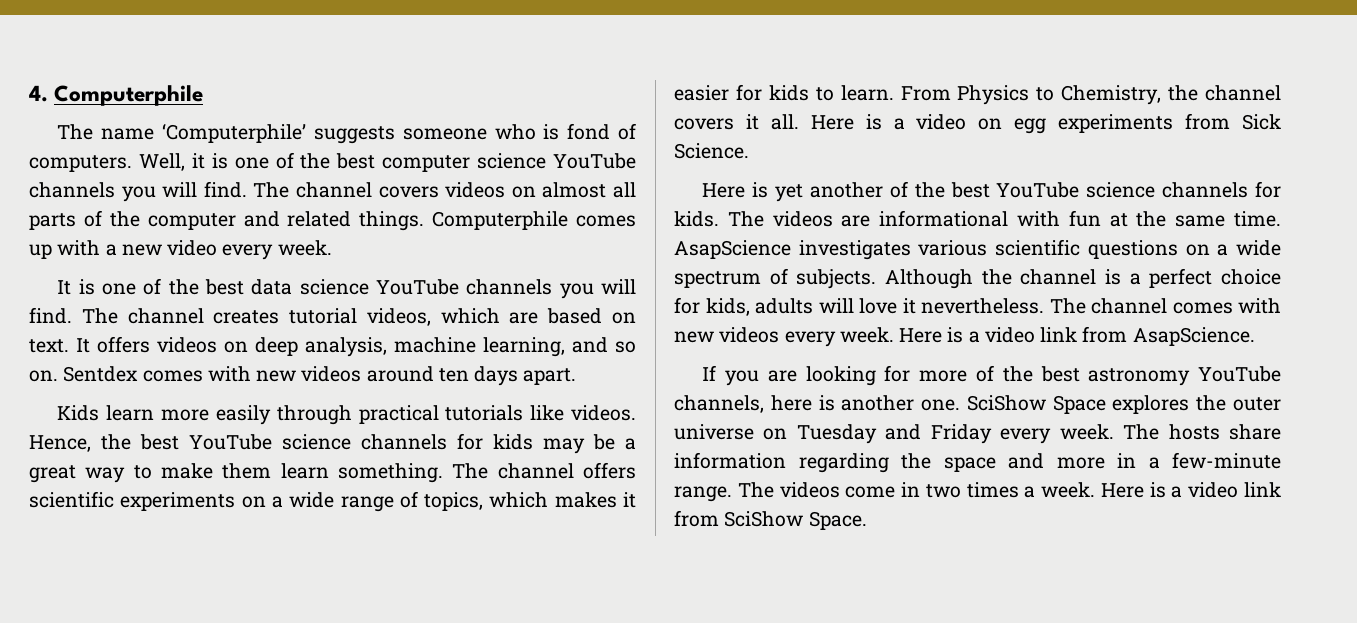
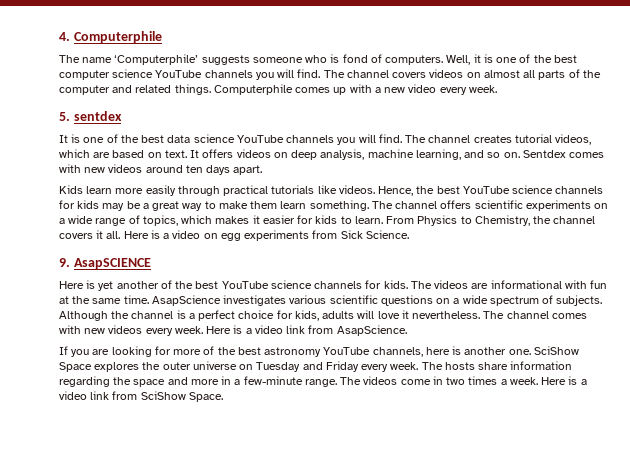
(332, 248) none -> [59,111,122,121] // 5. sentdex
(749, 151) none -> [59,258,151,269] // 9. AsapSCIENCE

